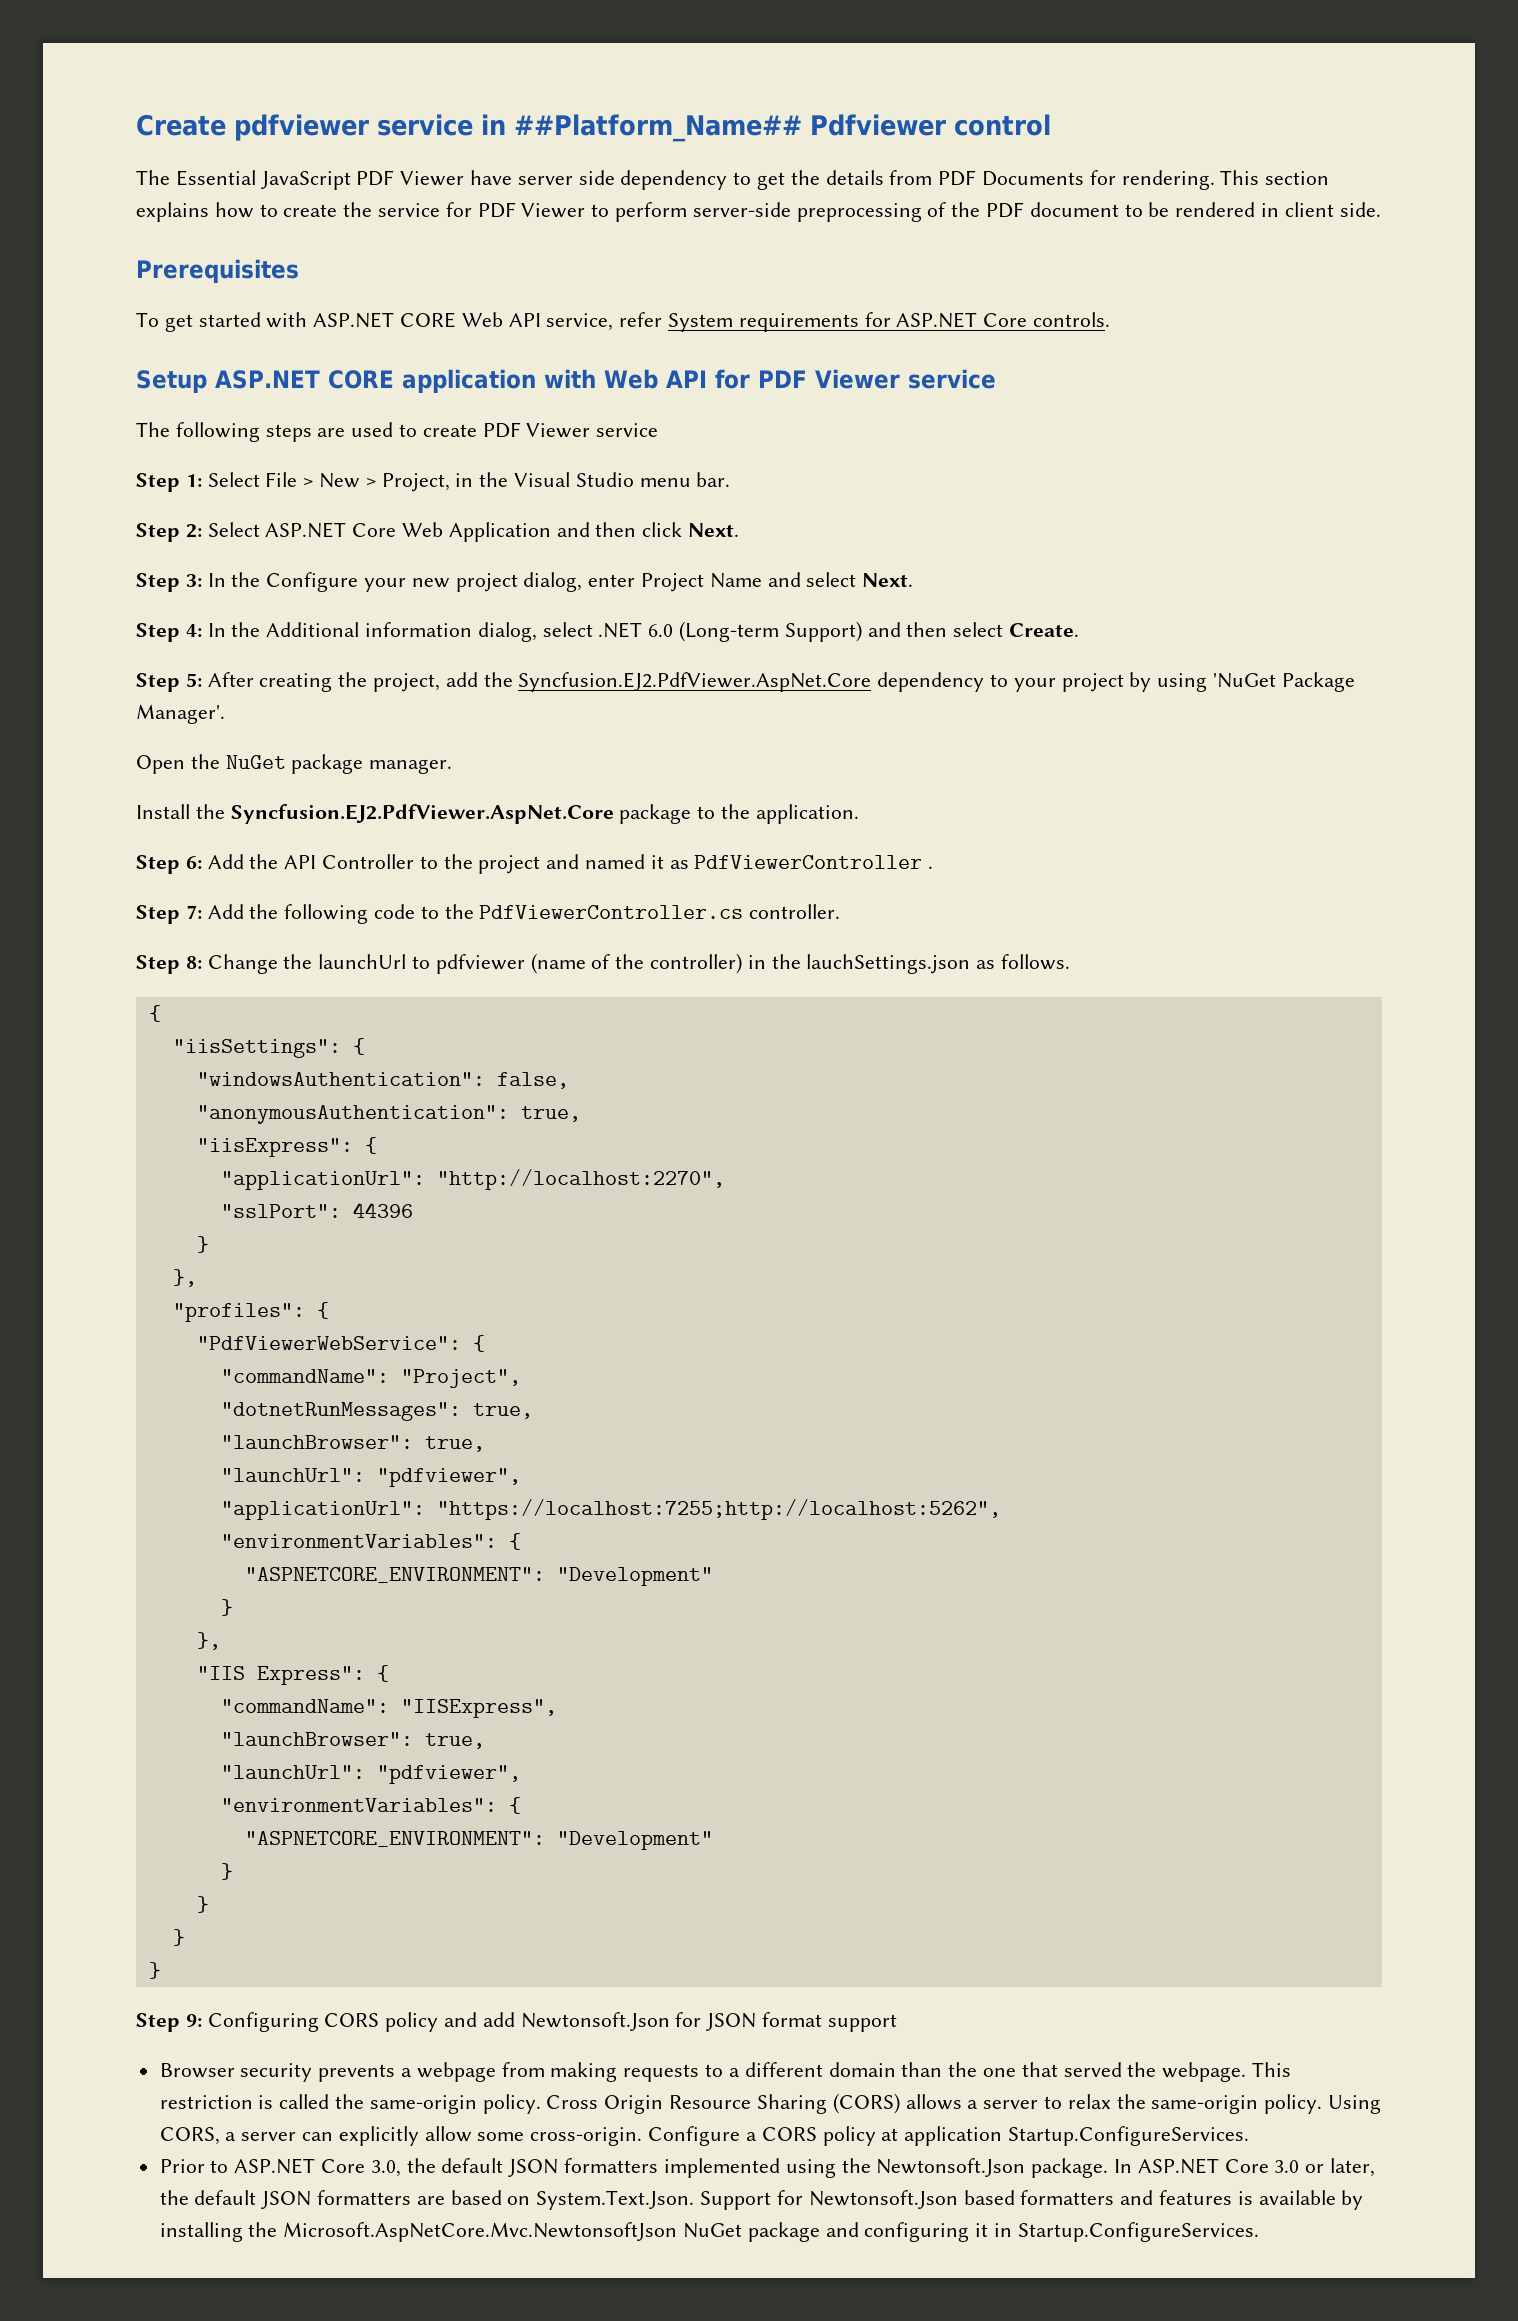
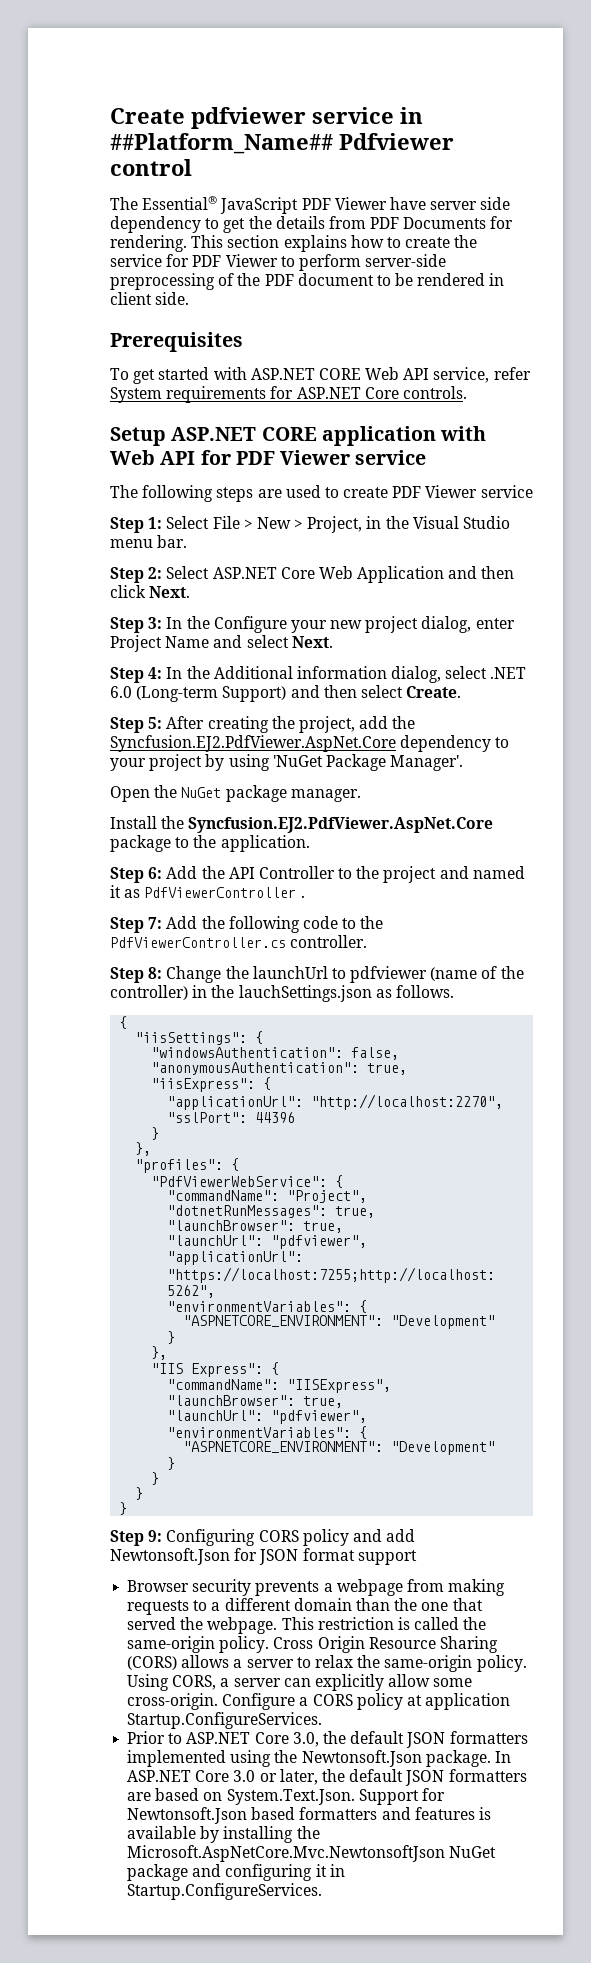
[175,170,256,186] Essential -> [142,196,218,210] Essential®

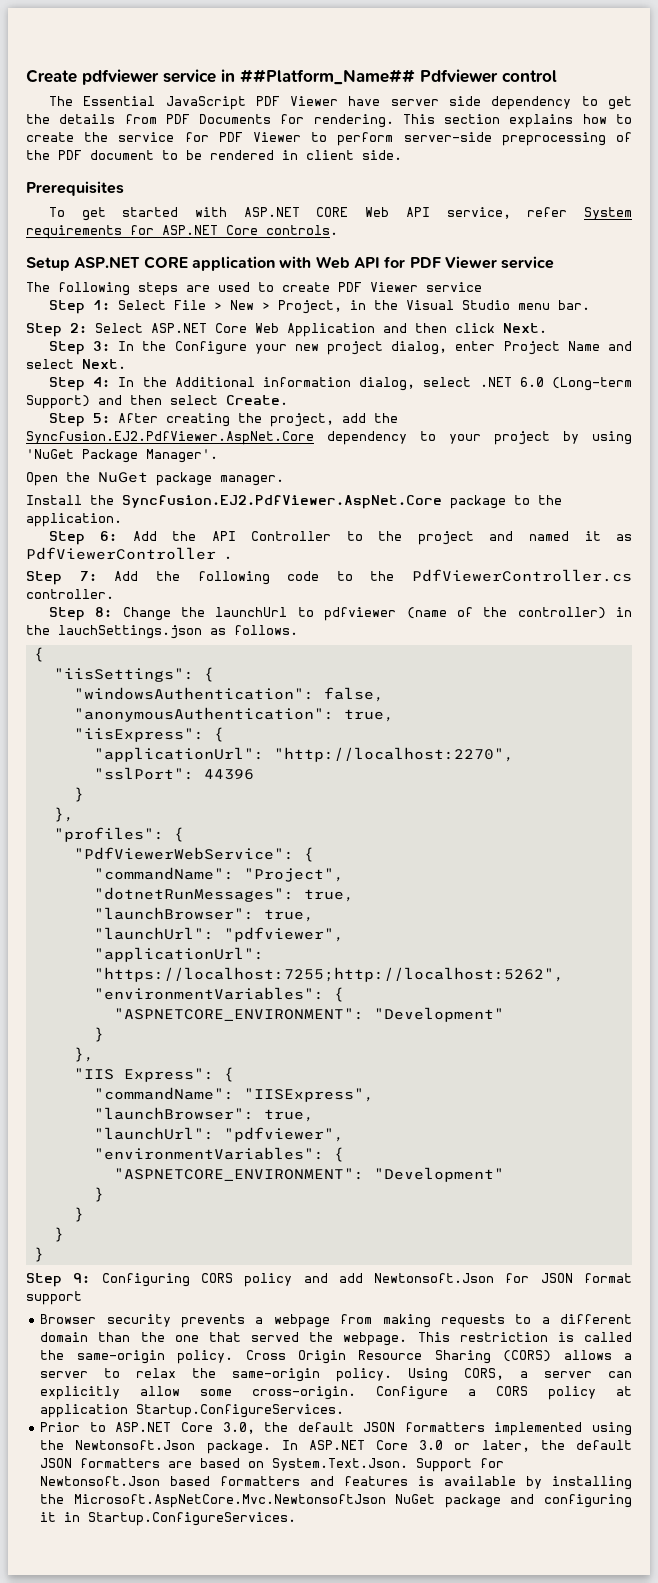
[142,196,218,210] Essential® -> [83,96,156,106] Essential

